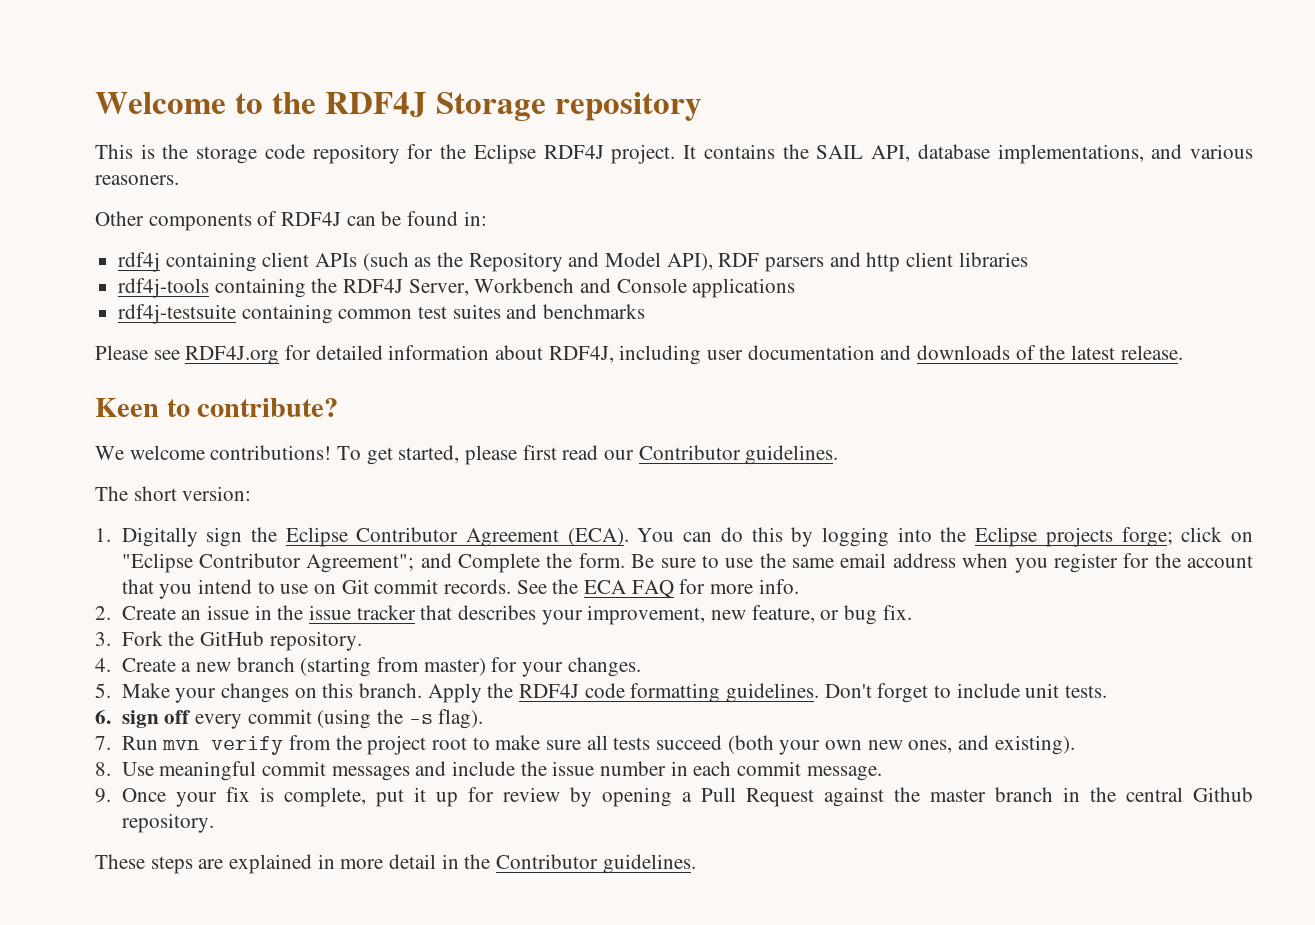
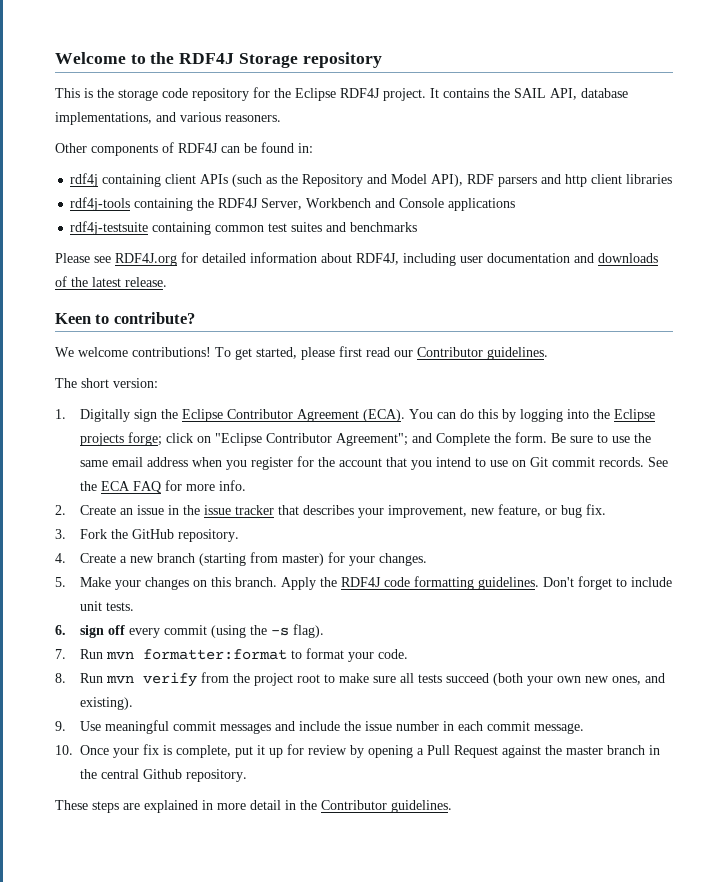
(200, 745) none -> [143,648,409,662] [55,673,135,684] formatter:format to format your code. // 8. Run mvn
[95,762,111,776] 8. -> [55,721,66,731] 9.
[95,788,111,803] 9. -> [55,745,73,755] 10.

